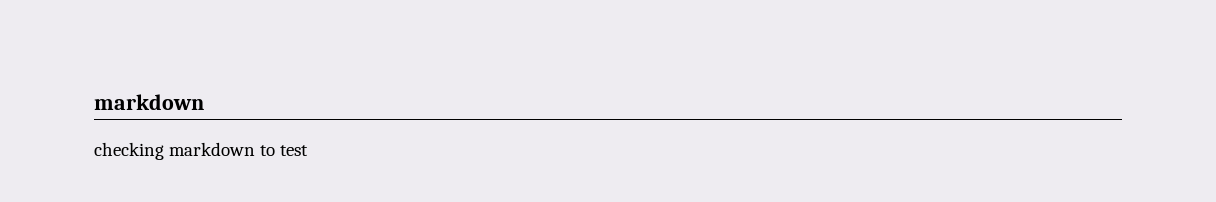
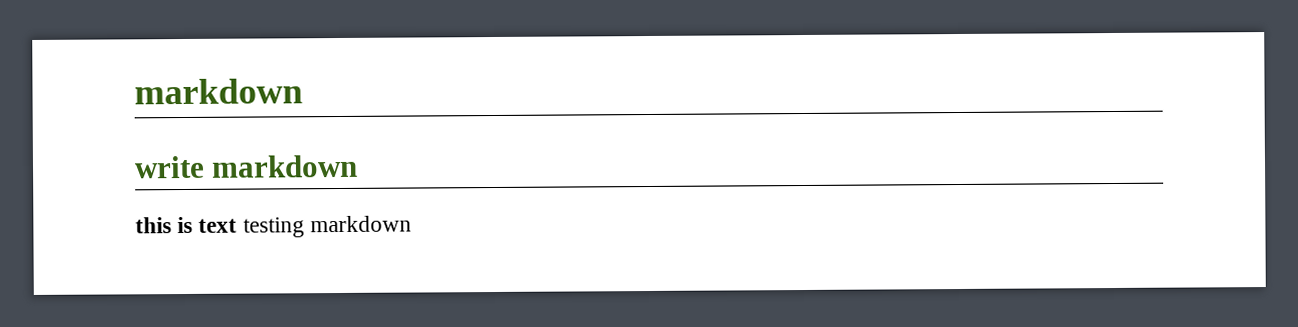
[94,94,204,110] [94,142,309,160] markdown // checking markdown to test -> [134,78,303,105] [134,154,359,179] [135,215,412,238] markdown // write markdown // this is text testing markdown

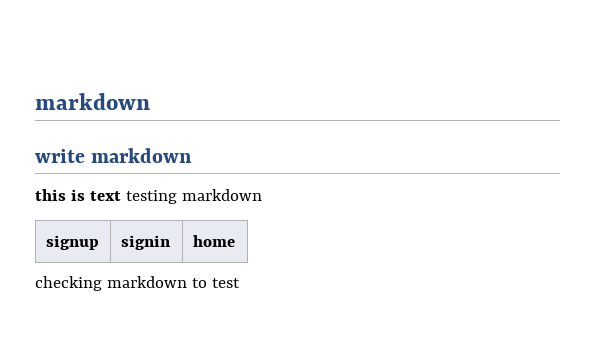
(412, 224) none -> [45,235,99,250] [120,235,171,250] [192,235,235,247] [35,276,240,291] // signup | signin | home // checking markdown to test

